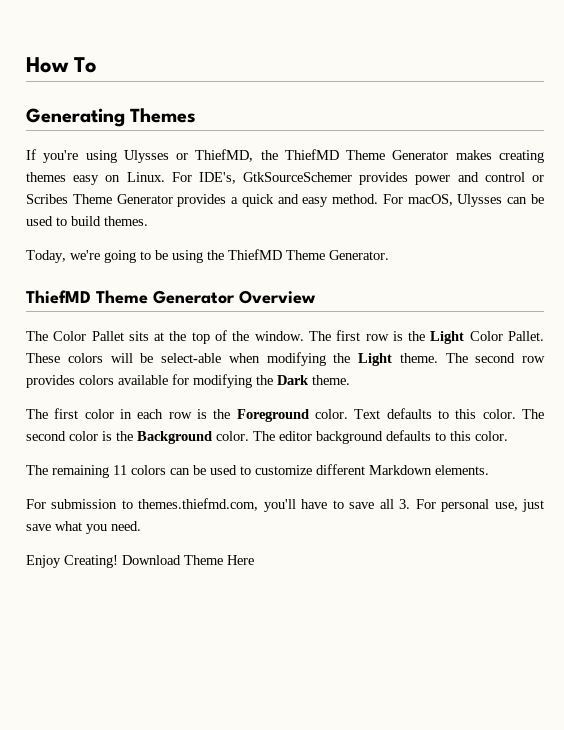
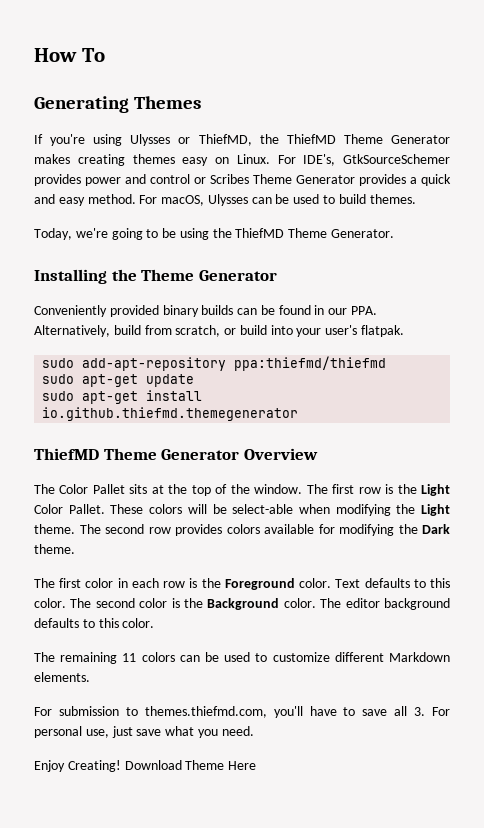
(389, 255) none -> [34,269,277,284] [34,305,378,317] [34,325,405,337] [42,356,387,371] [42,374,195,387] [42,390,203,404] [42,407,299,421] // Installing the Theme Generator // Conveniently provided binary builds can be found in our PPA. Alternatively, build from scratch, or build into your user's flatpak. // sudo add-apt-repository ppa:thiefmd/thiefmd // sudo apt-get update // sudo apt-get install io.github.thiefmd.themegenerator

